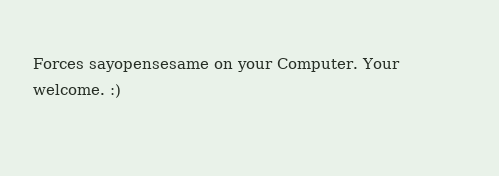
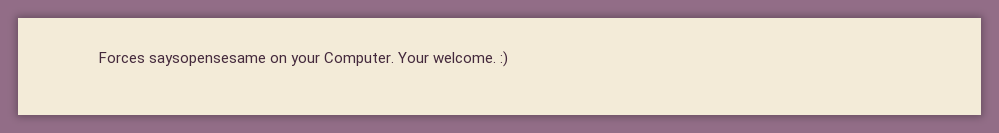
[89,61,209,72] sayopensesame -> [149,55,267,66] saysopensesame

